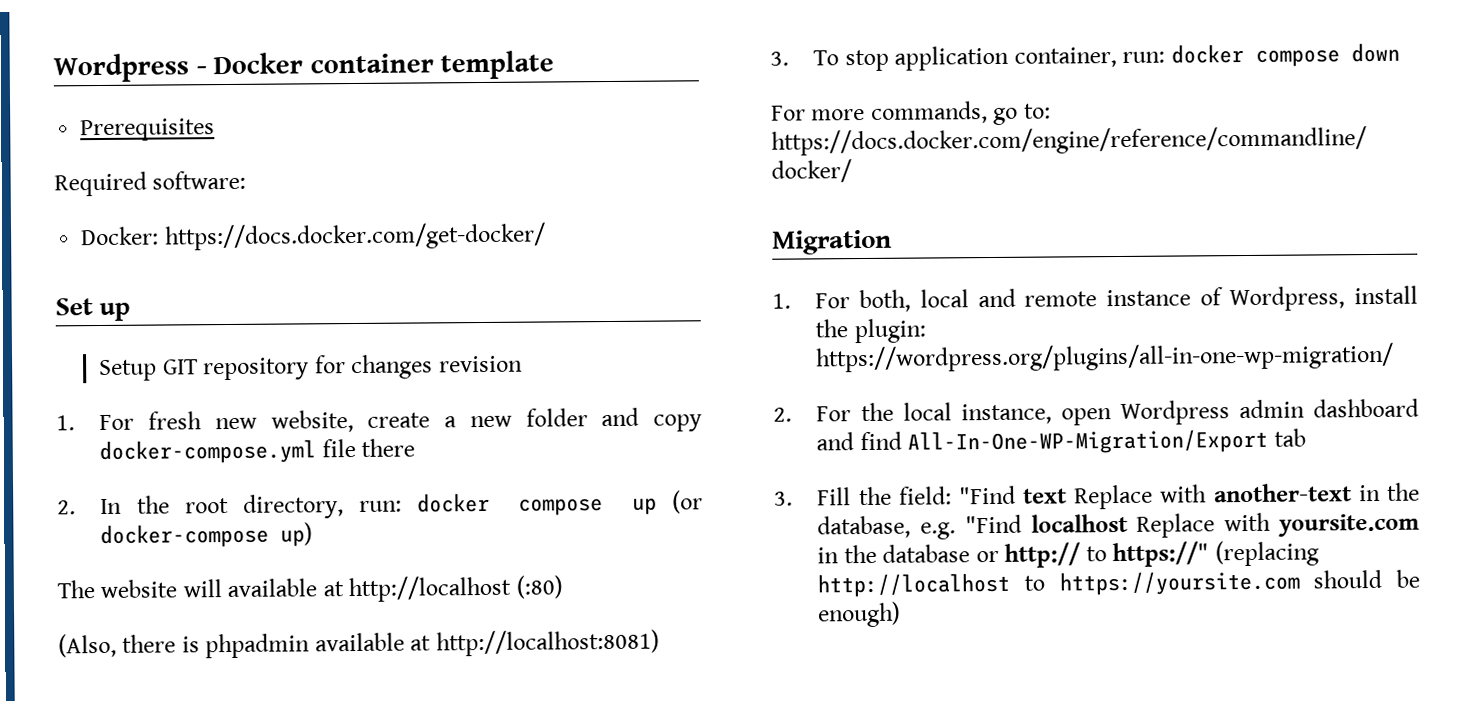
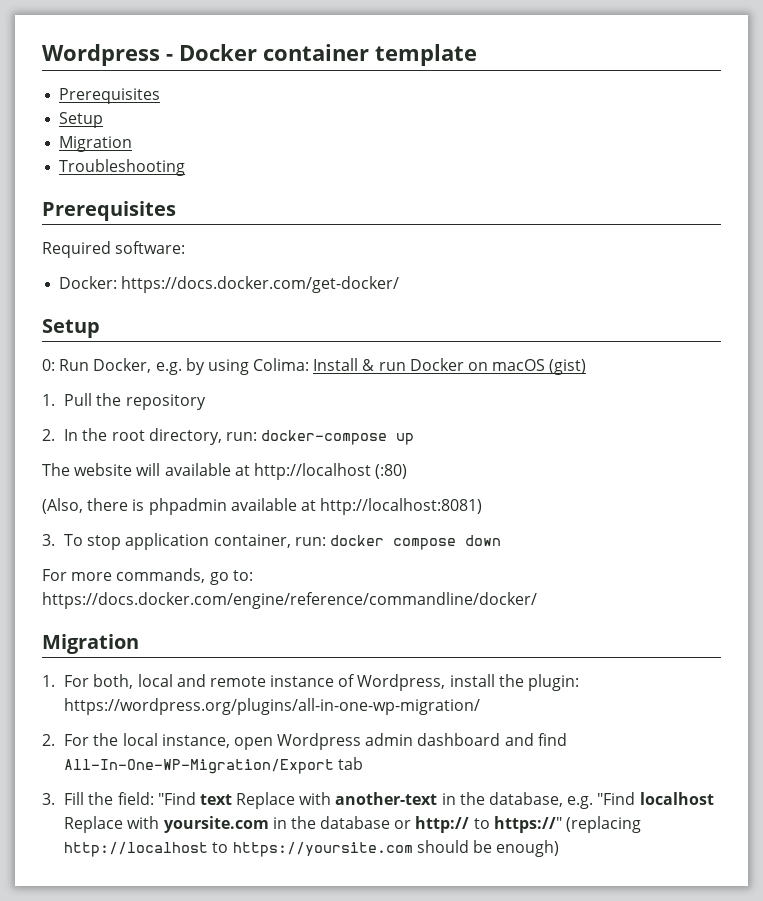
(216, 130) none -> [59,112,104,128] [59,136,133,152] [59,159,186,176] [42,201,176,221] // Setup // Migration // Troubleshooting // Prerequisites
[55,298,131,322] [99,354,523,382] [56,407,702,433] [99,438,416,465] Set up // Setup GIT repository for changes revision // 1. For fresh new website, create a new folder and copy docker-compose.yml file there -> [42,319,100,338] [42,358,587,375] [42,393,206,410] Setup // 0: Run Docker, e.g. by using Colima: Install & run Docker on macOS (gist) // 1. Pull the repository
[416,490,703,516] [100,522,314,549] docker compose up (or docker-compose up) -> [261,430,415,445] docker-compose up

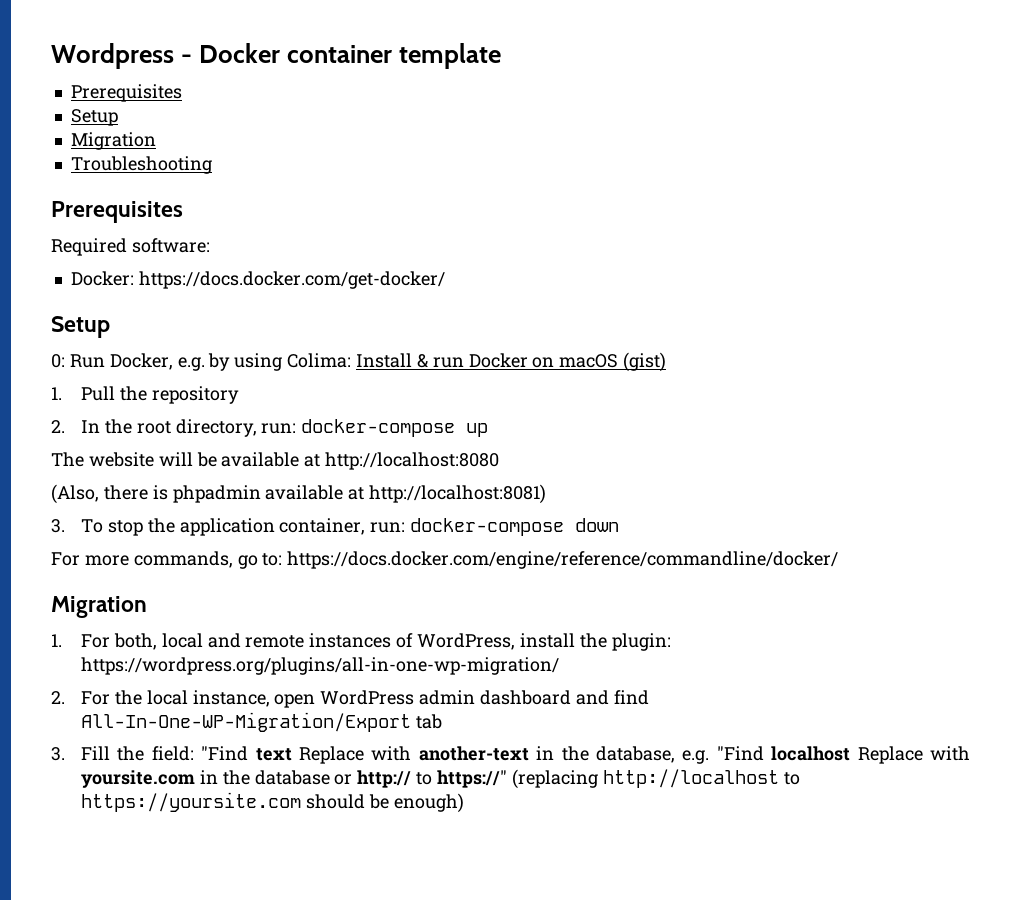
[164,463,408,480] available at http://localhost (:80) -> [196,452,500,470] be available at http://localhost:8080
(122, 542) none -> [147,518,175,533] the
[330,535,457,550] docker compose -> [410,518,565,536] docker-compose
[270,674,446,691] instance of Wordpress, -> [309,633,515,650] instances of WordPress,
[277,733,362,750] Wordpress -> [320,690,415,705] WordPress

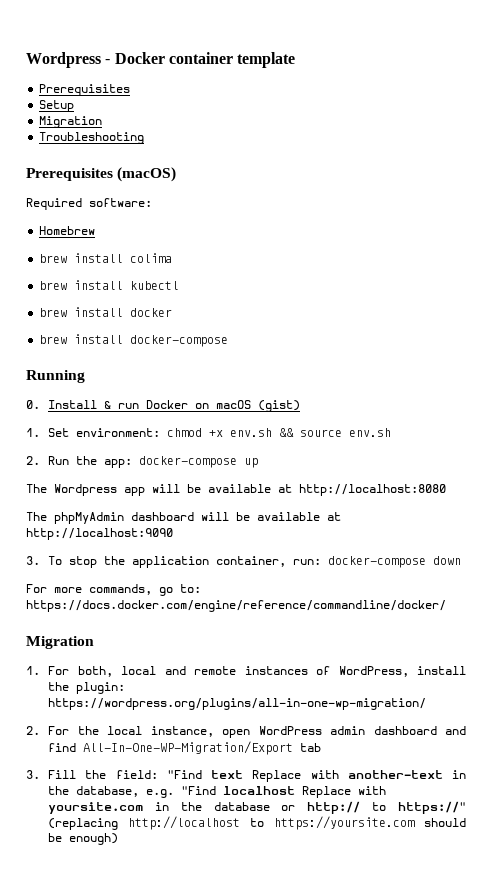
(183, 212) none -> [117,167,177,182] (macOS)
[70,271,445,289] [51,316,110,338] [51,353,352,371] Docker: https://docs.docker.com/get-docker/ // Setup // 0: Run Docker, e.g. by using Colima: -> [39,226,96,235] [39,253,173,263] [39,280,180,290] [39,307,173,317] [39,334,229,347] [26,370,85,383] [26,400,40,409] Homebrew // brew install colima // brew install kubectl // brew install docker // brew install docker-compose // Running // 0.
[80,386,239,404] [51,419,297,437] Pull the repository // 2. In the root directory, run: -> [48,428,392,437] [26,456,133,468] Set environment: chmod +x env.sh && source env.sh // 2. Run the app:
[88,452,154,467] website -> [54,484,145,496] Wordpress app
[51,484,547,504] (Also, there is phpadmin available at http://localhost:8081) -> [26,512,341,524] [26,528,173,540] The phpMyAdmin dashboard will be available at http://localhost:9090

